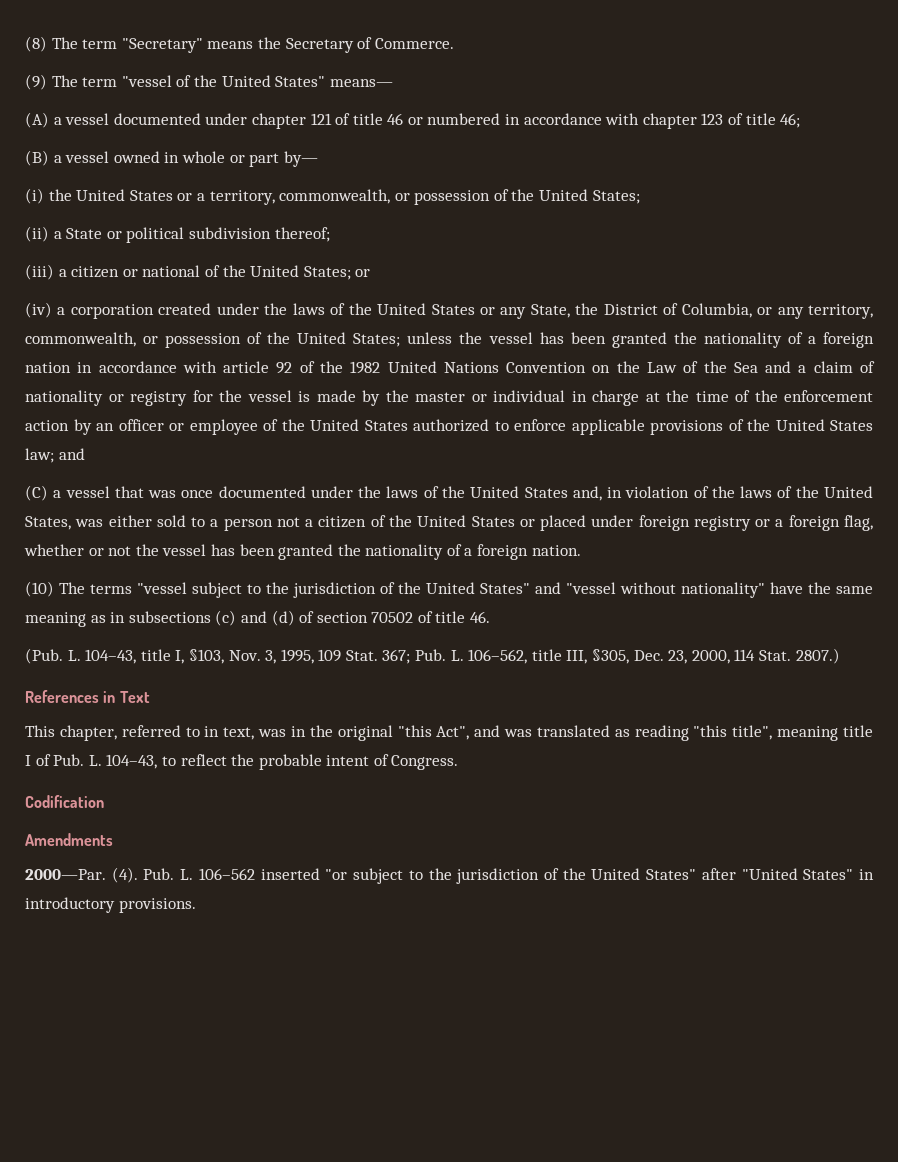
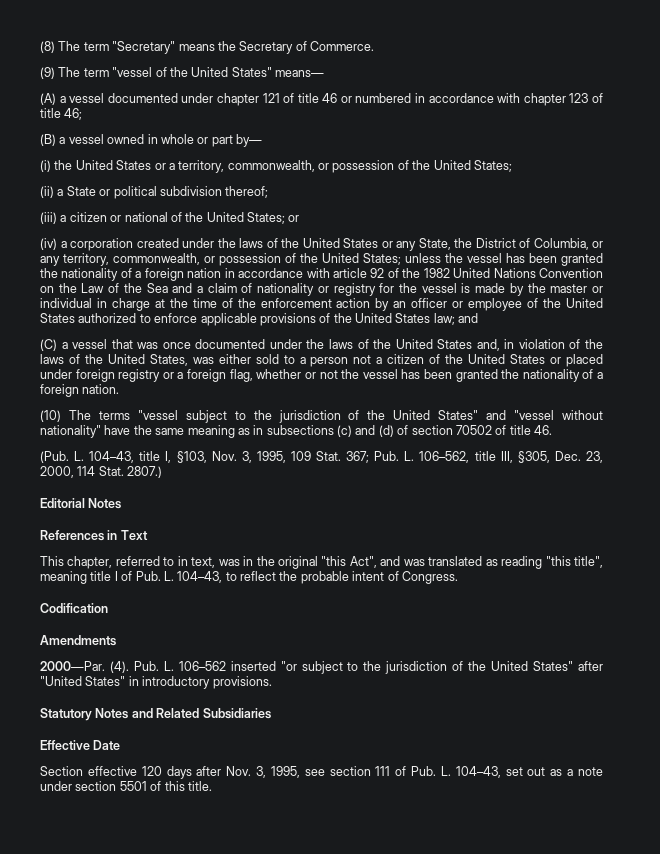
(840, 656) none -> [40,498,122,509] // Editorial Notes
(196, 905) none -> [40,708,271,721] [40,740,121,750] [40,766,604,779] [40,781,212,791] // Statutory Notes and Related Subsidiaries // Effective Date // Section effective 120 days after Nov. 3, 1995, see section 111 of Pub. L. 104–43, set out as a note under section 5501 of this title.

